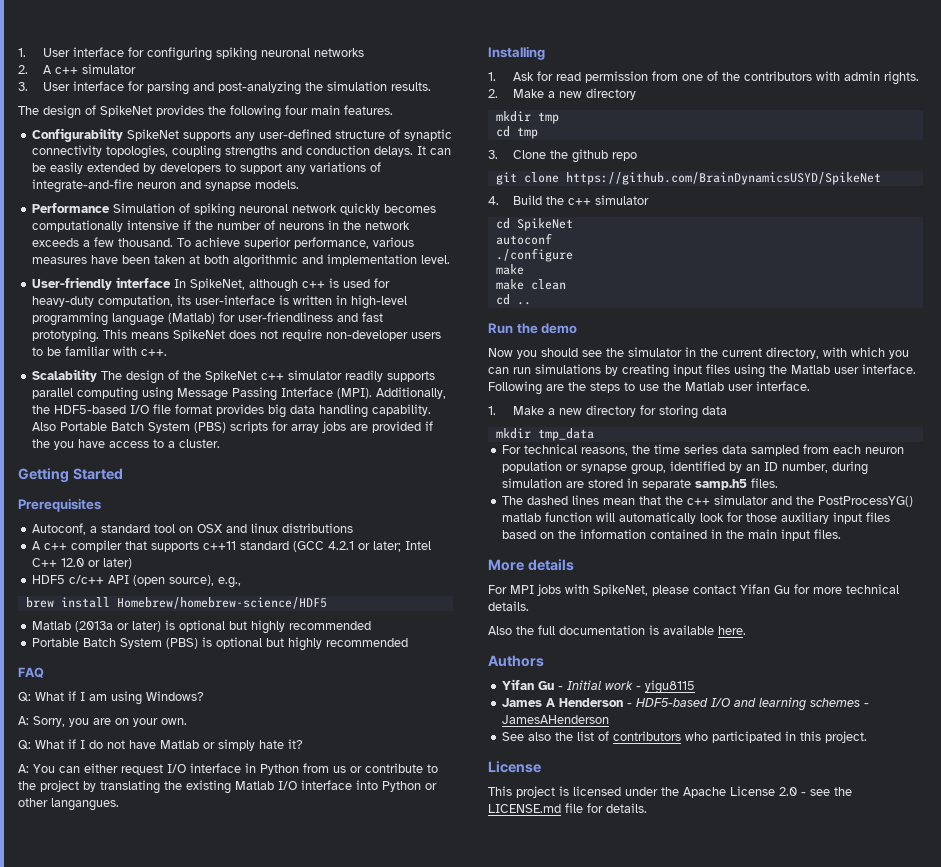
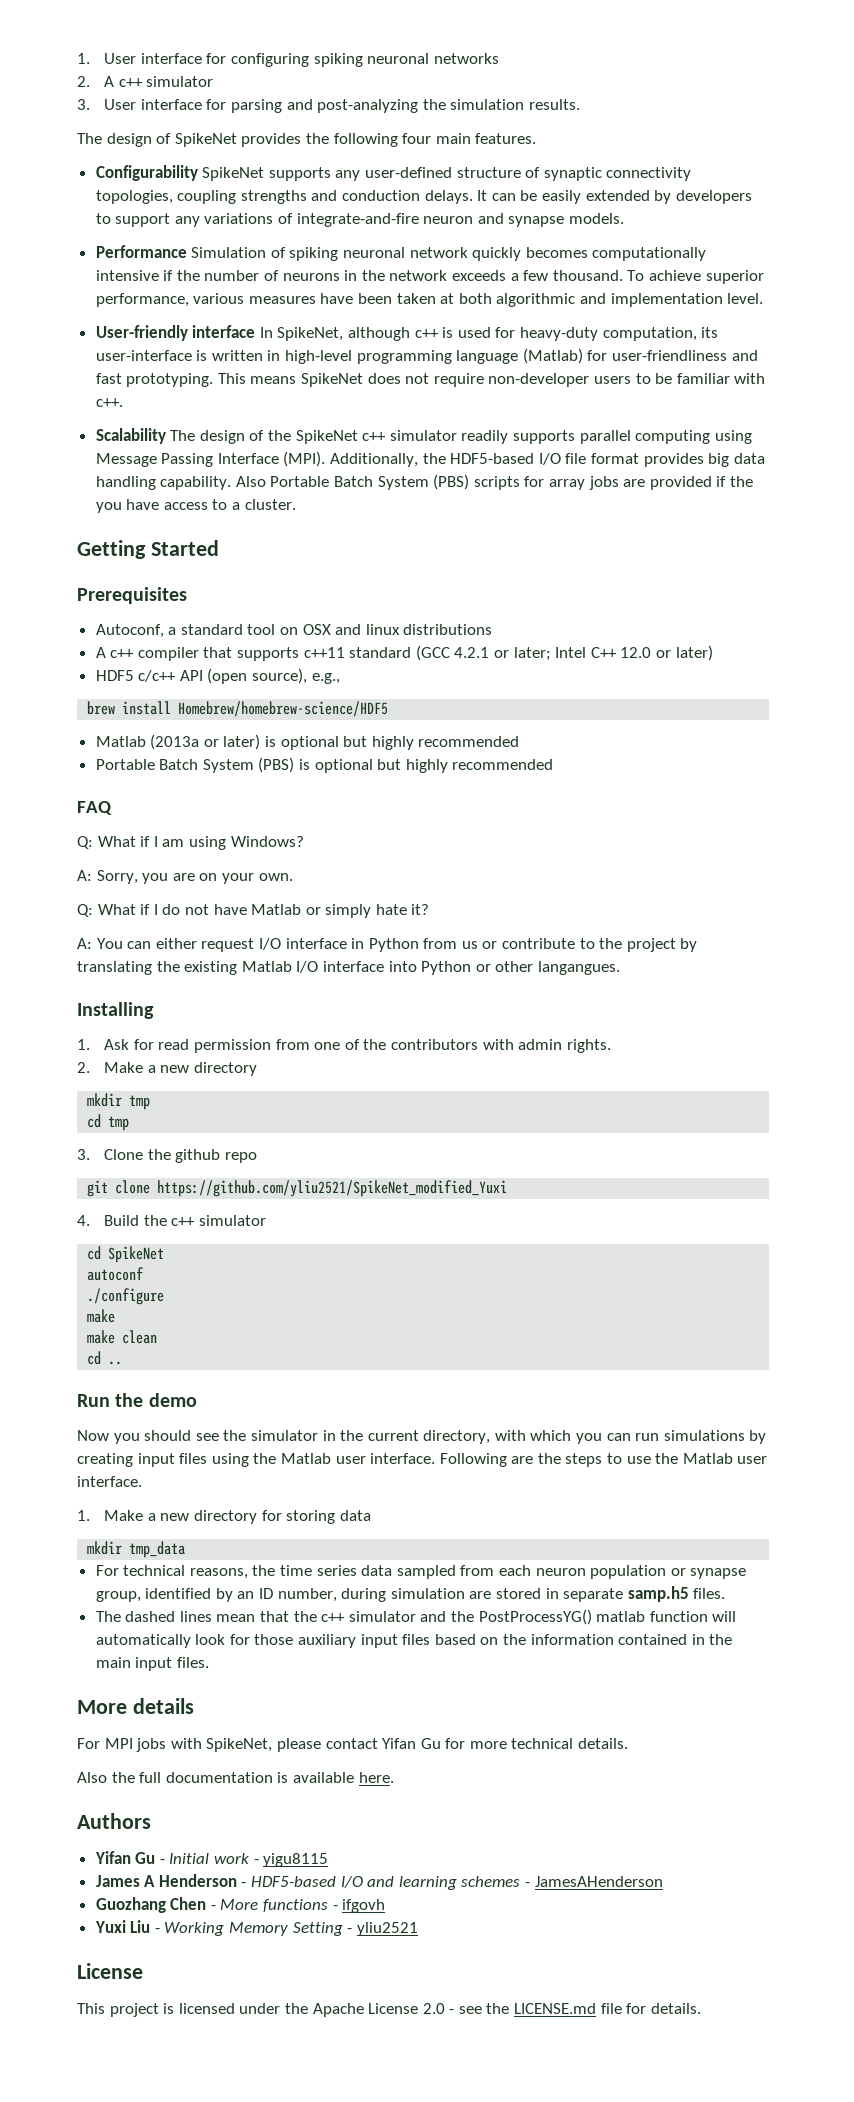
[565,172,881,185] https://github.com/BrainDynamicsUSYD/SpikeNet -> [157,1180,508,1197] https://github.com/yliu2521/SpikeNet_modified_Yuxi
[502,731,868,743] See also the list of contributors who participated in this project. -> [95,1897,386,1913] [94,1920,418,1936] Guozhang Chen - More functions - ifgovh // Yuxi Liu - Working Memory Setting - yliu2521

